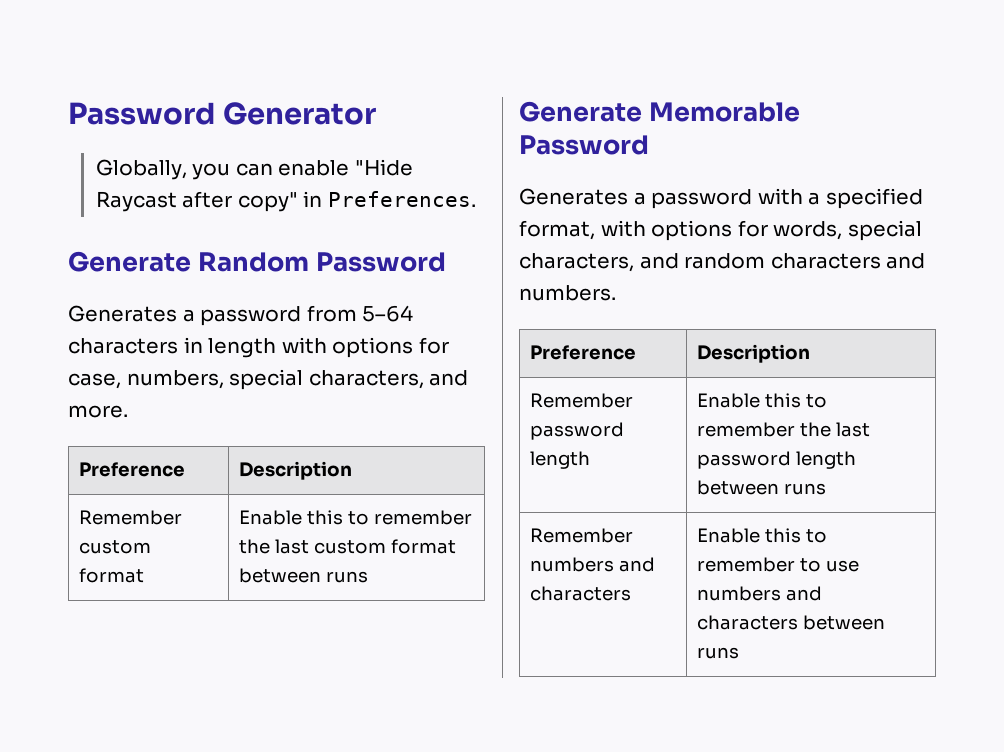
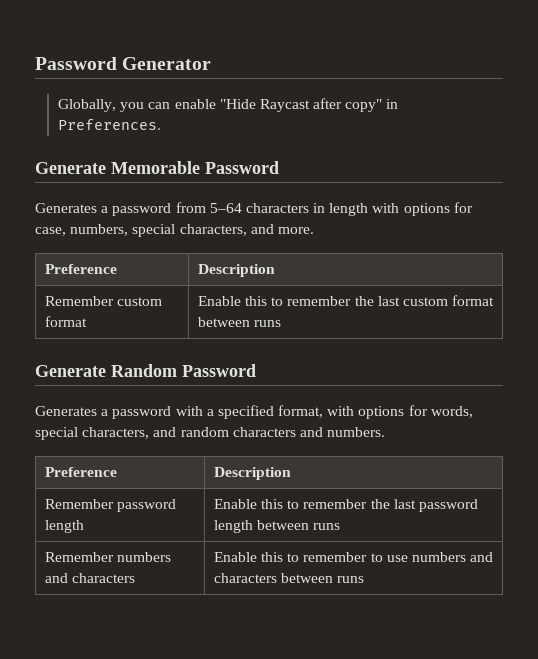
[197,252,309,272] Random -> [111,161,200,174] Memorable
[648,102,800,122] Memorable -> [111,364,177,377] Random

